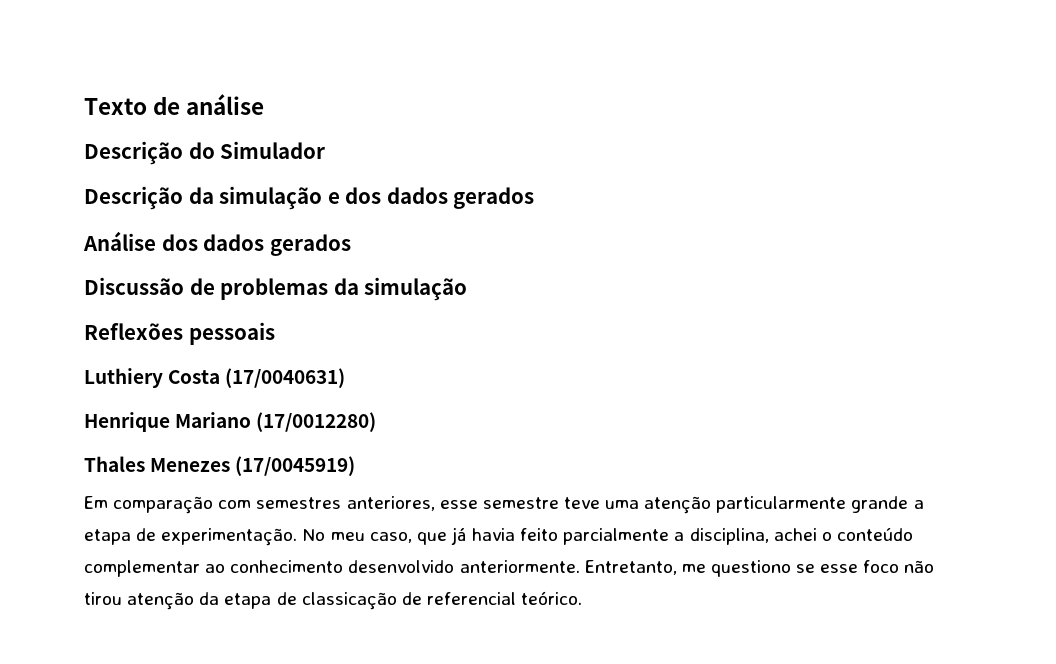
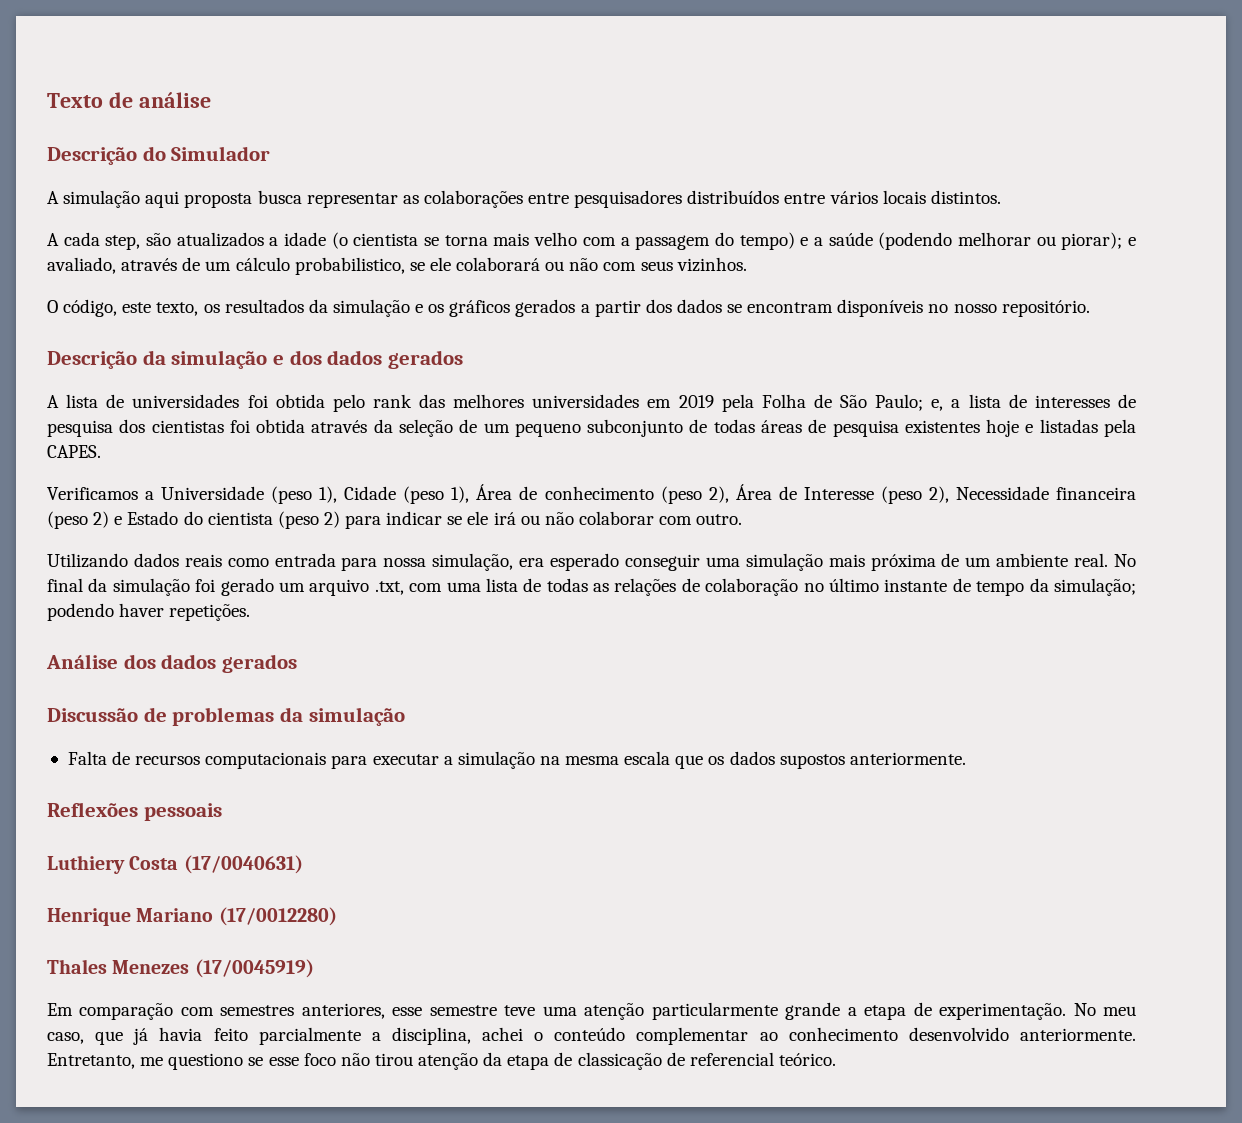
(326, 150) none -> [47,190,1001,208] [47,232,1136,250] [47,257,747,275] [47,299,1090,317] // A simulação aqui proposta busca representar as colaborações entre pesquisadores distribuídos entre vários locais distintos. // A cada step, são atualizados a idade (o cientista se torna mais velho com a passagem do tempo) e a saúde (podendo melhorar ou piorar); e avaliado, através de um cálculo probabilistico, se ele colaborará ou não com seus vizinhos. // O código, este texto, os resultados da simulação e os gráficos gerados a partir dos dados se encontram disponíveis no nosso repositório.
(535, 198) none -> [47,394,1137,412] [47,419,1137,437] [47,445,101,458] [47,484,1136,504] [47,511,743,529] [47,553,1137,571] [47,578,1137,596] [47,603,251,621] // A lista de universidades foi obtida pelo rank das melhores universidades em 2019 pela Folha de São Paulo; e, a lista de interesses de pesquisa dos cientistas foi obtida através da seleção de um pequeno subconjunto de todas áreas de pesquisa existentes hoje e listadas pela CAPES. // Verificamos a Universidade (peso 1), Cidade (peso 1), Área de conhecimento (peso 2), Área de Interesse (peso 2), Necessidade financeira (peso 2) e Estado do cientista (peso 2) para indicar se ele irá ou não colaborar com outro. // Utilizando dados reais como entrada para nossa simulação, era esperado conseguir uma simulação mais próxima de um ambiente real. No final da simulação foi gerado um arquivo .txt, com uma lista de todas as relações de colaboração no último instante de tempo da simulação; podendo haver repetições.
(468, 289) none -> [67,751,966,769] // Falta de recursos computacionais para executar a simulação na mesma escala que os dados supostos anteriormente.

